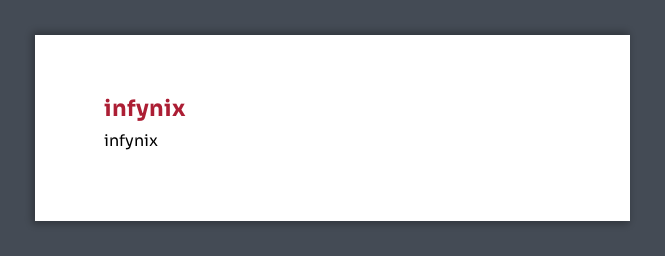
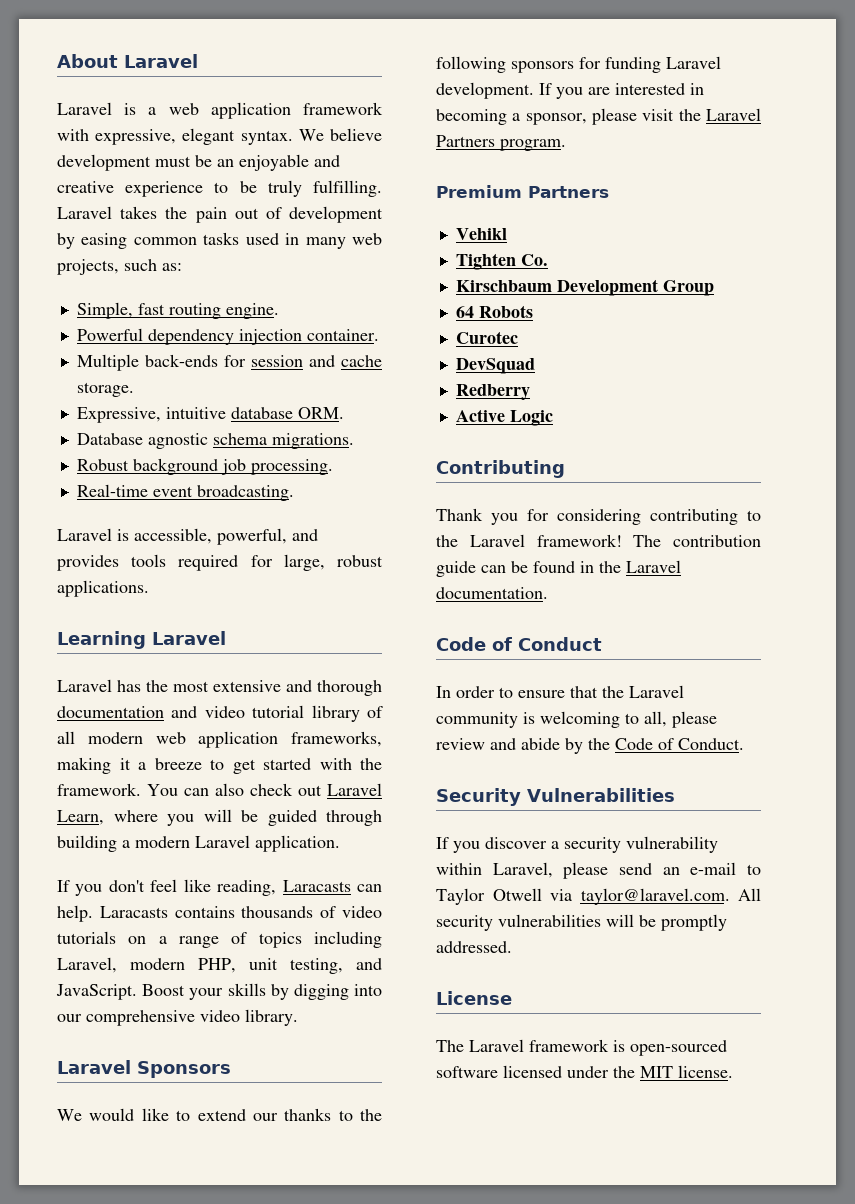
[104,98,186,121] [104,134,158,150] infynix // infynix -> [57,54,198,68] [57,102,383,119] [57,128,382,145] [57,154,340,171] [57,180,382,197] [57,206,383,223] [57,232,382,249] [57,259,182,275] [76,302,279,319] [76,328,379,345] [76,354,382,371] [76,382,134,397] [76,407,344,423] [76,433,354,449] [76,458,333,475] [76,484,294,501] [57,528,318,545] [57,554,383,571] [57,580,149,597] [57,631,226,649] [57,679,382,696] [57,705,383,722] [57,731,382,748] [57,757,382,774] [57,783,382,796] [57,809,382,826] [57,835,340,852] [57,879,382,896] [57,905,382,922] [57,931,382,948] [57,957,382,974] [56,983,382,1000] [57,1009,298,1026] [57,1060,231,1078] [57,1108,382,1121] [436,56,721,73] [436,82,704,99] [436,108,761,125] [436,135,566,151] [436,185,609,198] [455,228,507,240] [455,253,548,270] [455,279,714,296] [455,305,533,318] [455,331,518,344] [455,358,535,374] [455,384,530,400] [455,409,553,426] [436,460,565,478] [436,508,761,525] [436,534,761,547] [436,560,681,577] [436,587,548,599] [436,637,602,651] [436,685,684,698] [436,711,717,728] [436,738,744,754] [436,788,675,806] [436,836,718,853] [436,862,761,879] [436,888,761,905] [436,914,727,931] [436,941,512,953] [436,991,512,1005] [436,1039,727,1056] [436,1065,733,1078] About Laravel // Laravel is a web application framework with expressive, elegant syntax. We believe development must be an enjoyable and creative experience to be truly fulfilling. Laravel takes the pain out of development by easing common tasks used in many web projects, such as: // Simple, fast routing engine. // Powerful dependency injection container. // Multiple back-ends for session and cache storage. // Expressive, intuitive database ORM. // Database agnostic schema migrations. // Robust background job processing. // Real-time event broadcasting. // Laravel is accessible, powerful, and provides tools required for large, robust applications. // Learning Laravel // Laravel has the most extensive and thorough documentation and video tutorial library of all modern web application frameworks, making it a breeze to get started with the framework. You can also check out Laravel Learn, where you will be guided through building a modern Laravel application. // If you don't feel like reading, Laracasts can help. Laracasts contains thousands of video tutorials on a range of topics including Laravel, modern PHP, unit testing, and JavaScript. Boost your skills by digging into our comprehensive video library. // Laravel Sponsors // We would like to extend our thanks to the following sponsors for funding Laravel development. If you are interested in becoming a sponsor, please visit the Laravel Partners program. // Premium Partners // Vehikl // Tighten Co. // Kirschbaum Development Group // 64 Robots // Curotec // DevSquad // Redberry // Active Logic // Contributing // Thank you for considering contributing to the Laravel framework! The contribution guide can be found in the Laravel documentation. // Code of Conduct // In order to ensure that the Laravel community is welcoming to all, please review and abide by the Code of Conduct. // Security Vulnerabilities // If you discover a security vulnerability within Laravel, please send an e-mail to Taylor Otwell via taylor@laravel.com. All security vulnerabilities will be promptly addressed. // License // The Laravel framework is open-sourced software licensed under the MIT license.

